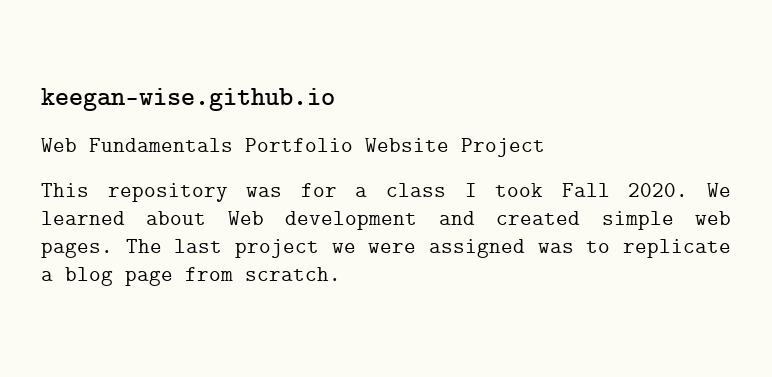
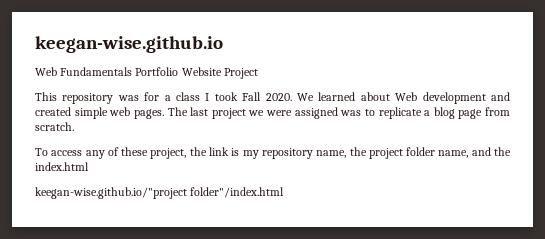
(341, 274) none -> [35,147,512,159] [35,162,89,171] [35,187,285,199] // To access any of these project, the link is my repository name, the project folder name, and the index.html // keegan-wise.github.io/"project folder"/index.html

